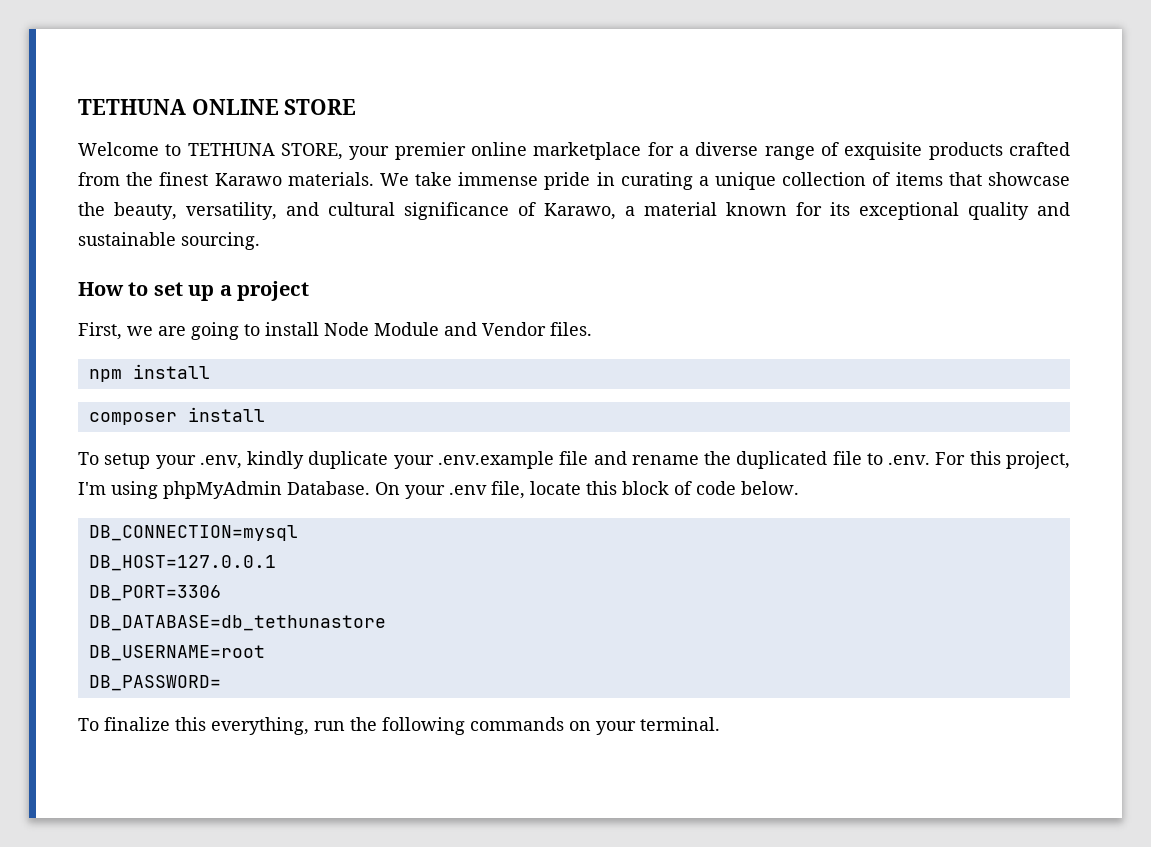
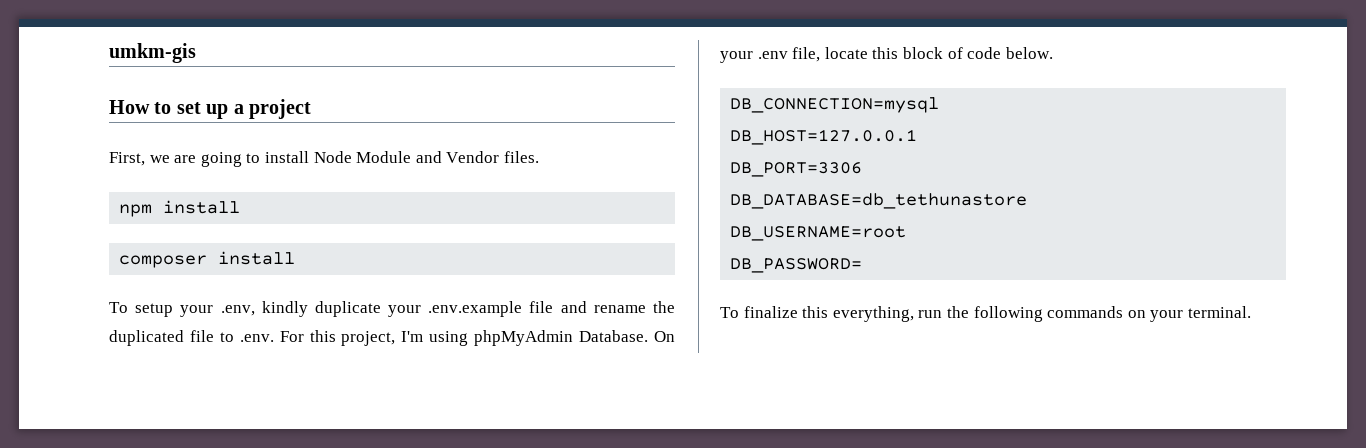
[78,99,357,115] [78,142,1071,160] [78,172,1070,190] [78,202,1070,220] [78,232,260,250] TETHUNA ONLINE STORE // Welcome to TETHUNA STORE, your premier online marketplace for a diverse range of exquisite products crafted from the finest Karawo materials. We take immense pride in curating a unique collection of items that showcase the beauty, versatility, and cultural significance of Karawo, a material known for its exceptional quality and sustainable sourcing. -> [109,43,196,63] umkm-gis

